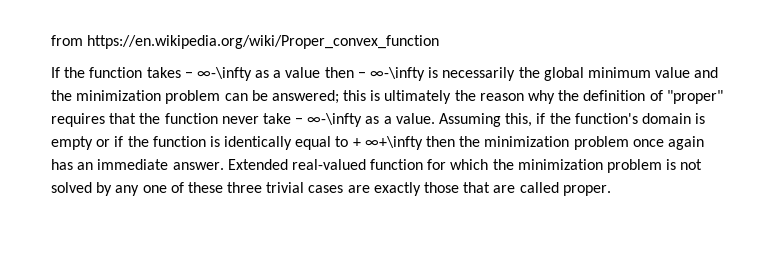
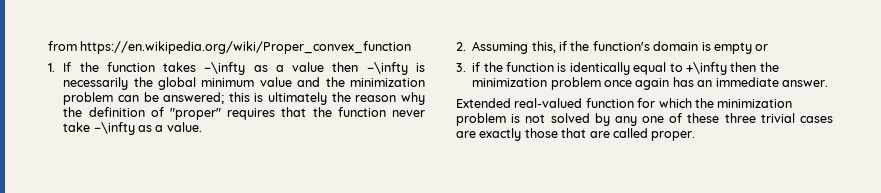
(440, 42) none -> [48,63,55,72] 1.
[184,67,252,81] − ∞-\infty -> [204,62,246,75] −\infty
[357,67,426,81] − ∞-\infty -> [366,62,408,75] −\infty
[295,113,363,127] − ∞-\infty -> [93,122,135,135] −\infty
(435, 118) none -> [456,42,466,51] // 2.
(111, 143) none -> [456,63,466,72] // 3.
[352,136,423,150] + ∞+\infty -> [685,62,727,75] +\infty
(224, 166) none -> (828, 83) //

